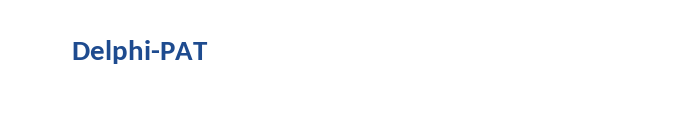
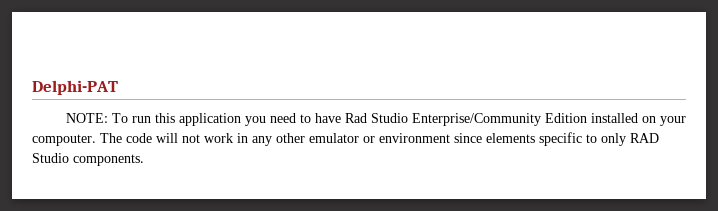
(208, 52) none -> [65,113,686,126] [32,132,659,146] [32,153,144,166] // NOTE: To run this application you need to have Rad Studio Enterprise/Community Edition installed on your compouter. The code will not work in any other emulator or environment since elements specific to only RAD Studio components.

